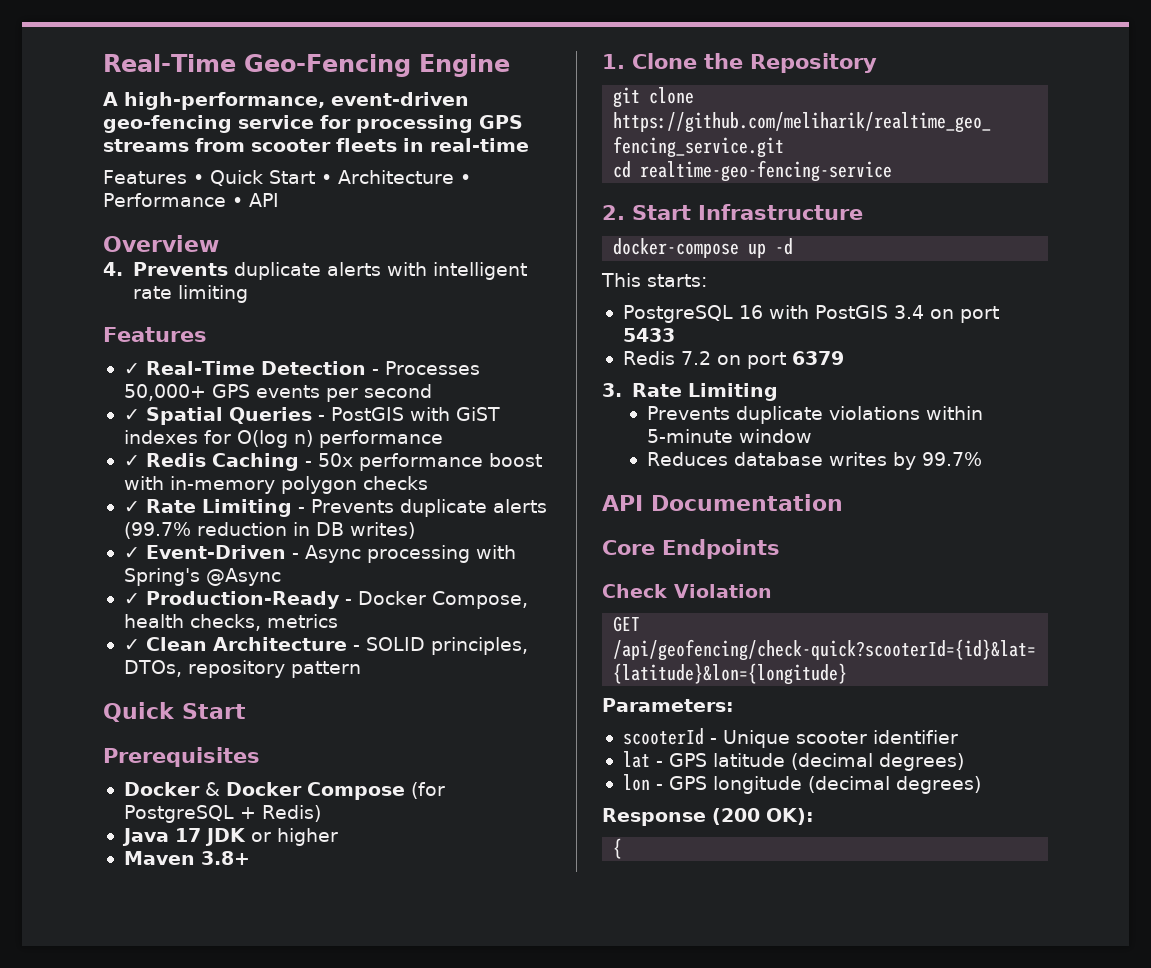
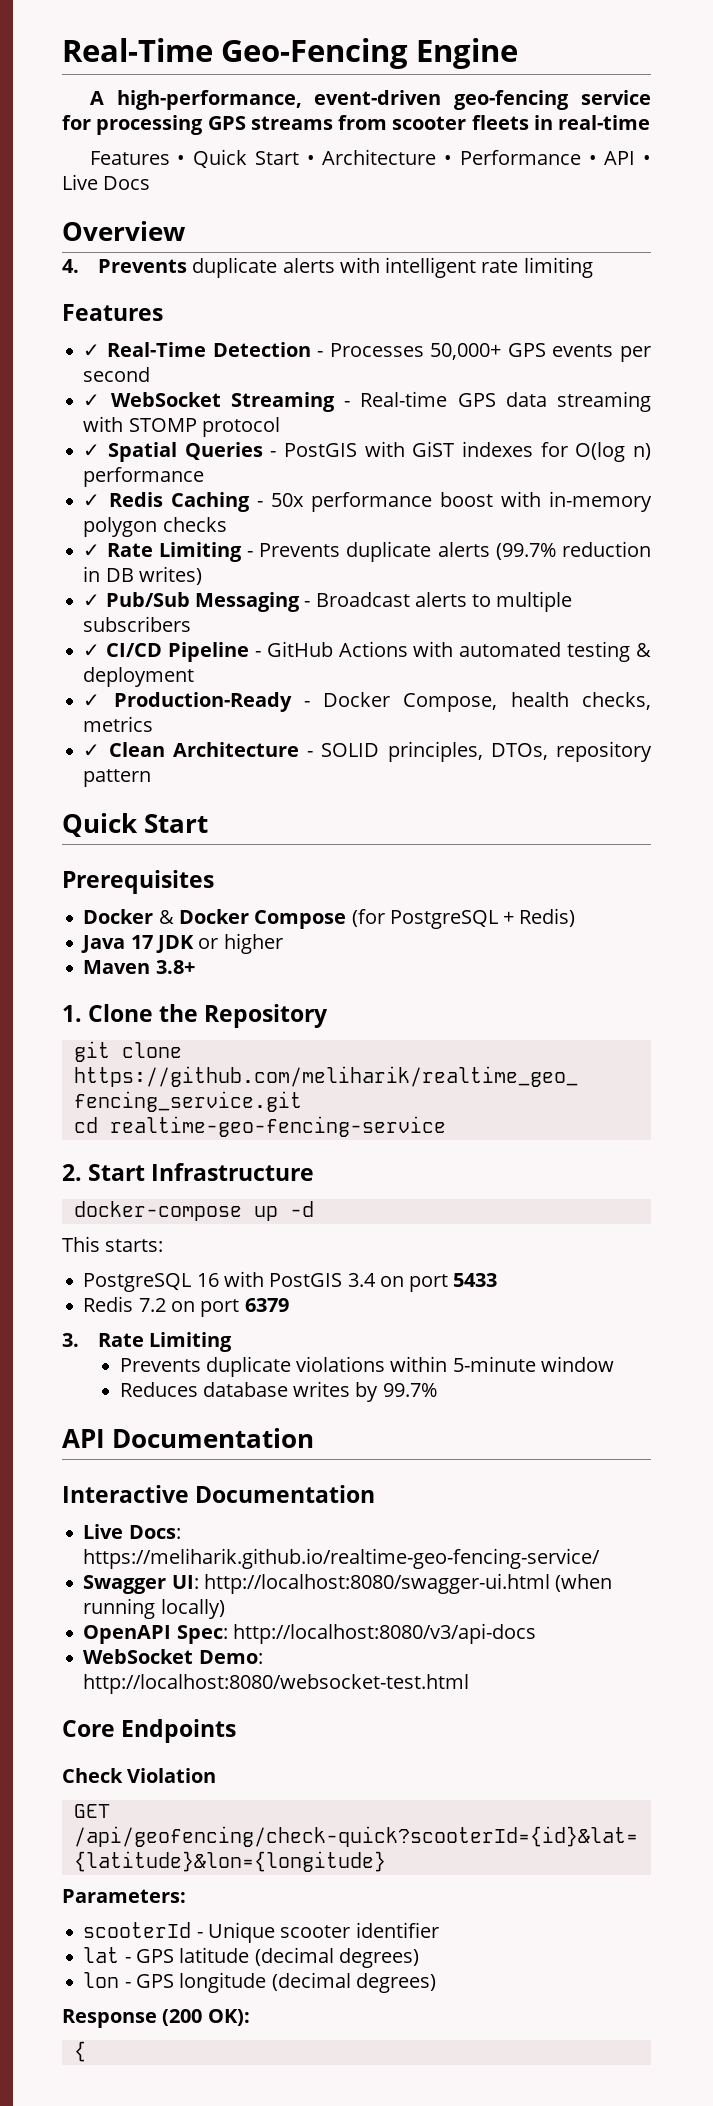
(279, 200) none -> [643,155,651,165] [62,174,151,190] • Live Docs
(432, 391) none -> [83,391,651,412] [83,416,280,437] // ✓ WebSocket Streaming - Real-time GPS data streaming with STOMP protocol
[145,545,516,563] [123,568,281,586] Event-Driven - Async processing with Spring's @Async -> [105,591,573,612] [83,616,192,632] [83,641,651,662] [83,667,195,687] Pub/Sub Messaging - Broadcast alerts to multiple subscribers // ✓ CI/CD Pipeline - GitHub Actions with automated testing & deployment
(843, 502) none -> [62,1485,376,1503] [83,1524,181,1539] [83,1548,601,1569] [83,1573,613,1594] [83,1598,225,1619] [83,1623,536,1644] [83,1649,263,1664] [83,1674,470,1694] // Interactive Documentation // Live Docs: https://meliharik.github.io/realtime-geo-fencing-service/ // Swagger UI: http://localhost:8080/swagger-ui.html (when running locally) // OpenAPI Spec: http://localhost:8080/v3/api-docs // WebSocket Demo: http://localhost:8080/websocket-test.html

